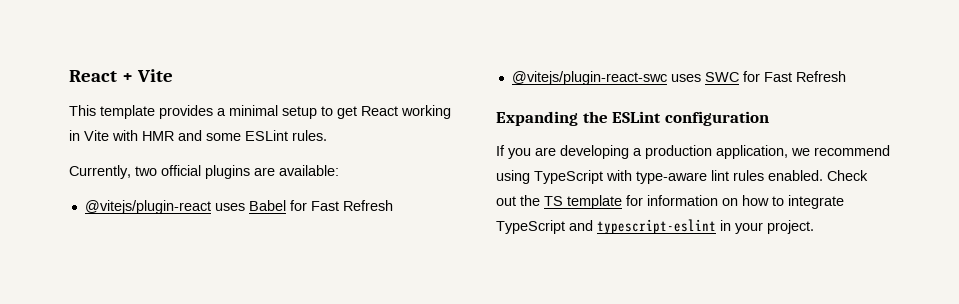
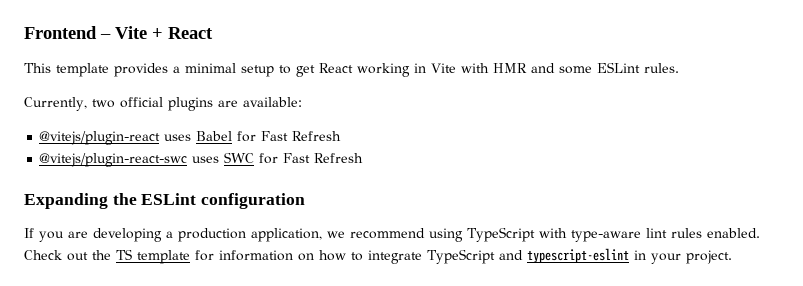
[69,69,173,82] React + Vite -> [24,26,213,39] Frontend – Vite + React

